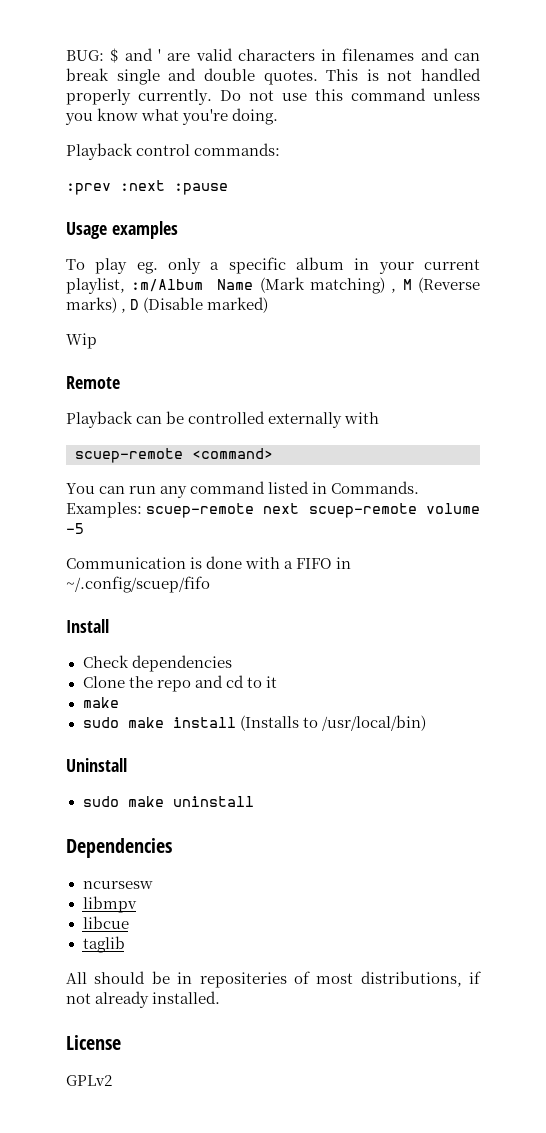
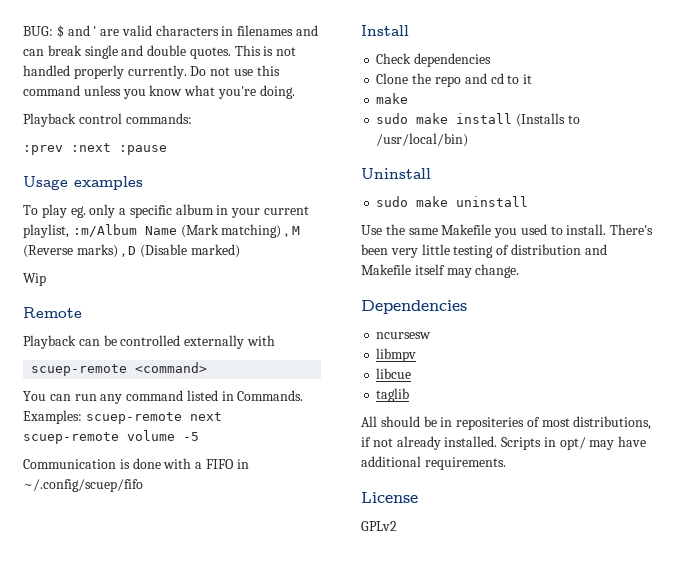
(254, 801) none -> [361,224,654,238] [361,244,607,258] [361,264,520,278] // Use the same Makefile you used to install. There's been very little testing of distribution and Makefile itself may change.
(221, 997) none -> [501,436,647,450] [361,456,506,470] Scripts in opt/ may have additional requirements.

